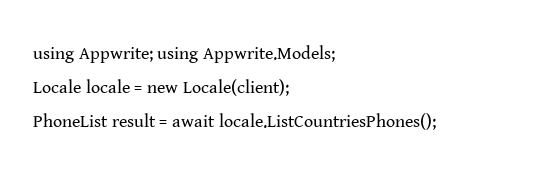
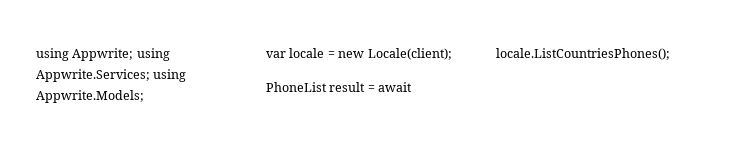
(199, 55) none -> [36,69,187,82] Appwrite.Services; using
[33,79,81,93] Locale -> [266,51,286,58] var

